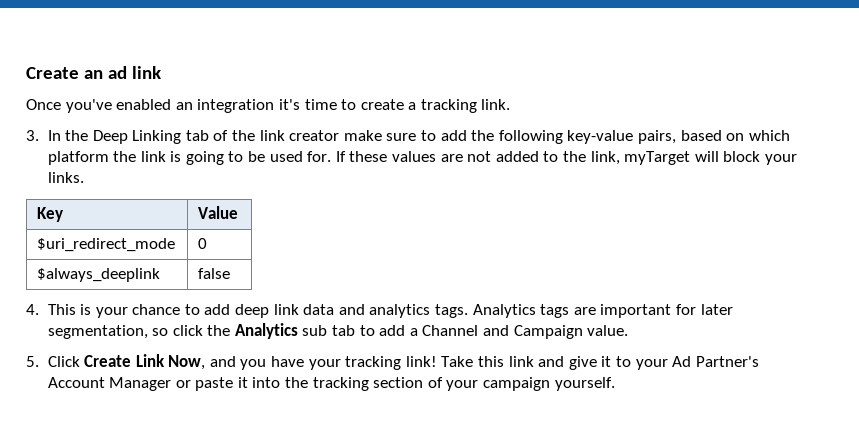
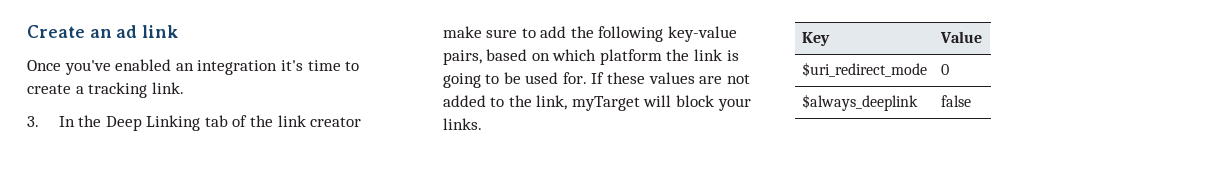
[26,304,733,318] [47,323,629,339] [26,354,759,370] [47,377,615,391] // 4. This is your chance to add deep link data and analytics tags. Analytics tags are important for later segmentation, so click the Analytics sub tab to add a Channel and Campaign value. // 5. Click Create Link Now, and you have your tracking link! Take this link and give it to your Ad Partner's Account Manager or paste it into the tracking section of your campaign yourself. -> (971, 101) none

